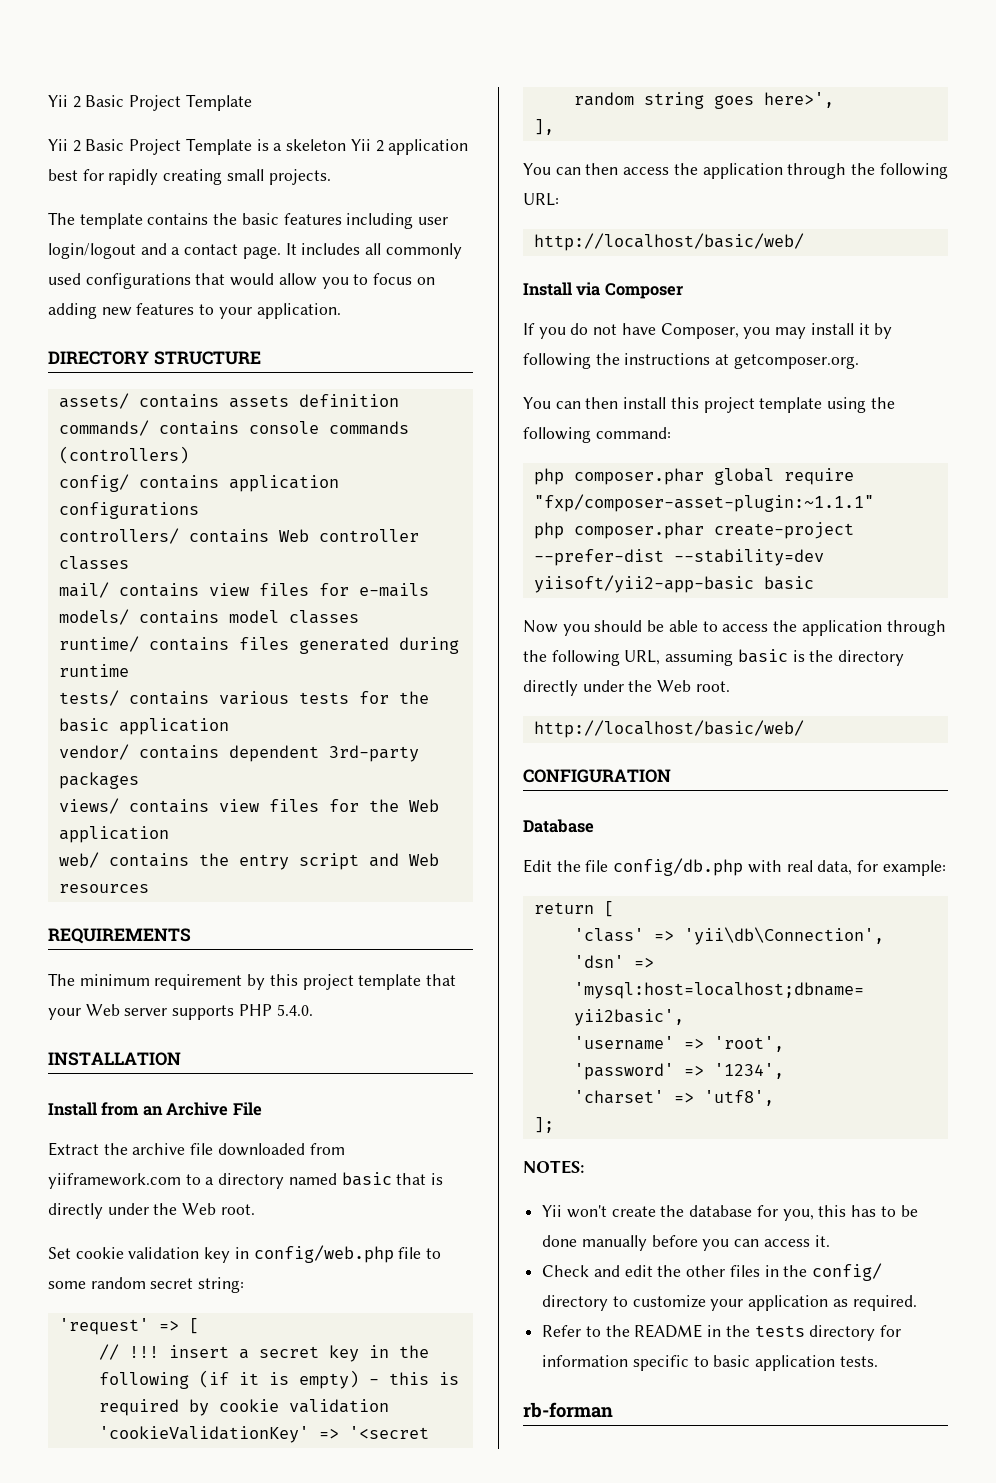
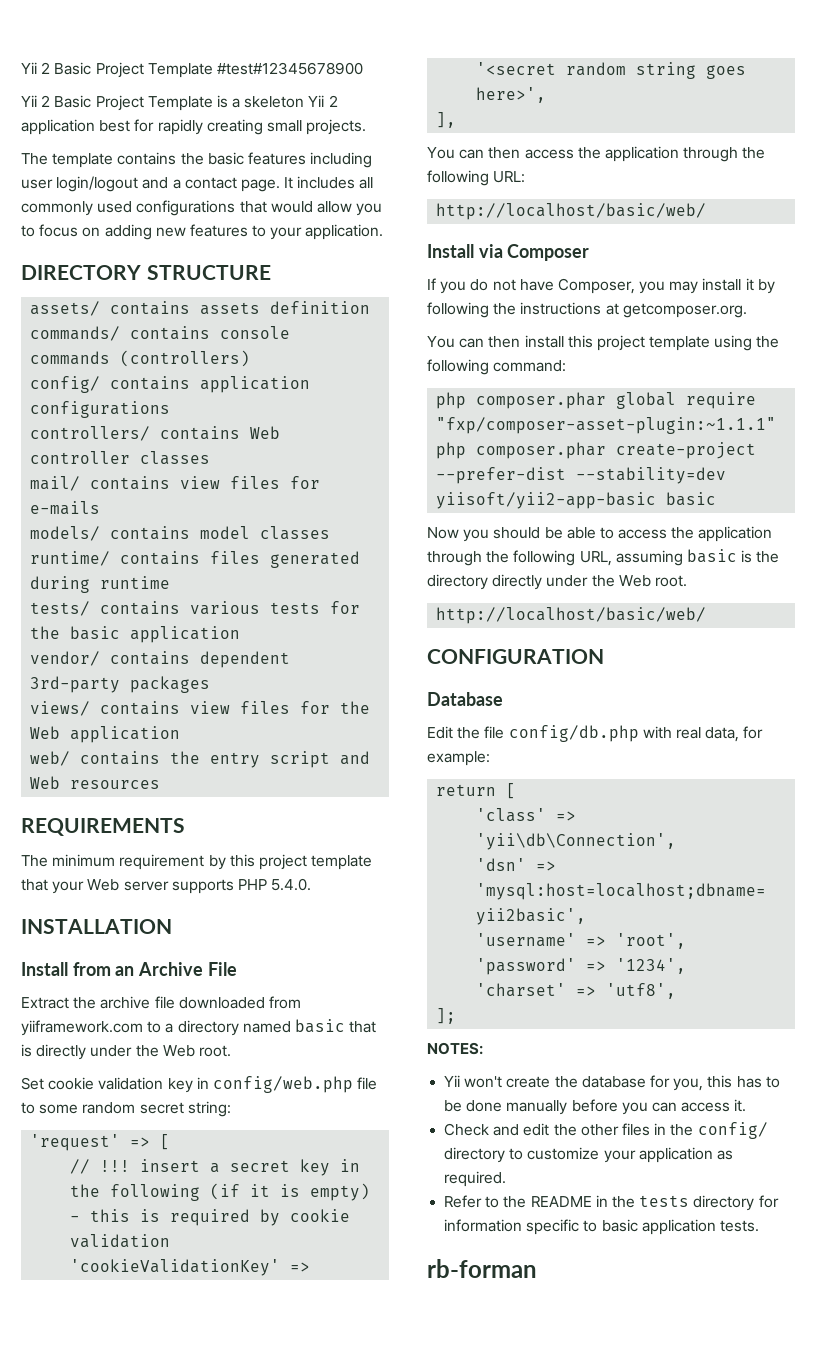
[48,94,252,111] Yii 2 Basic Project Template -> [21,62,363,78] Yii 2 Basic Project Template #test#12345678900

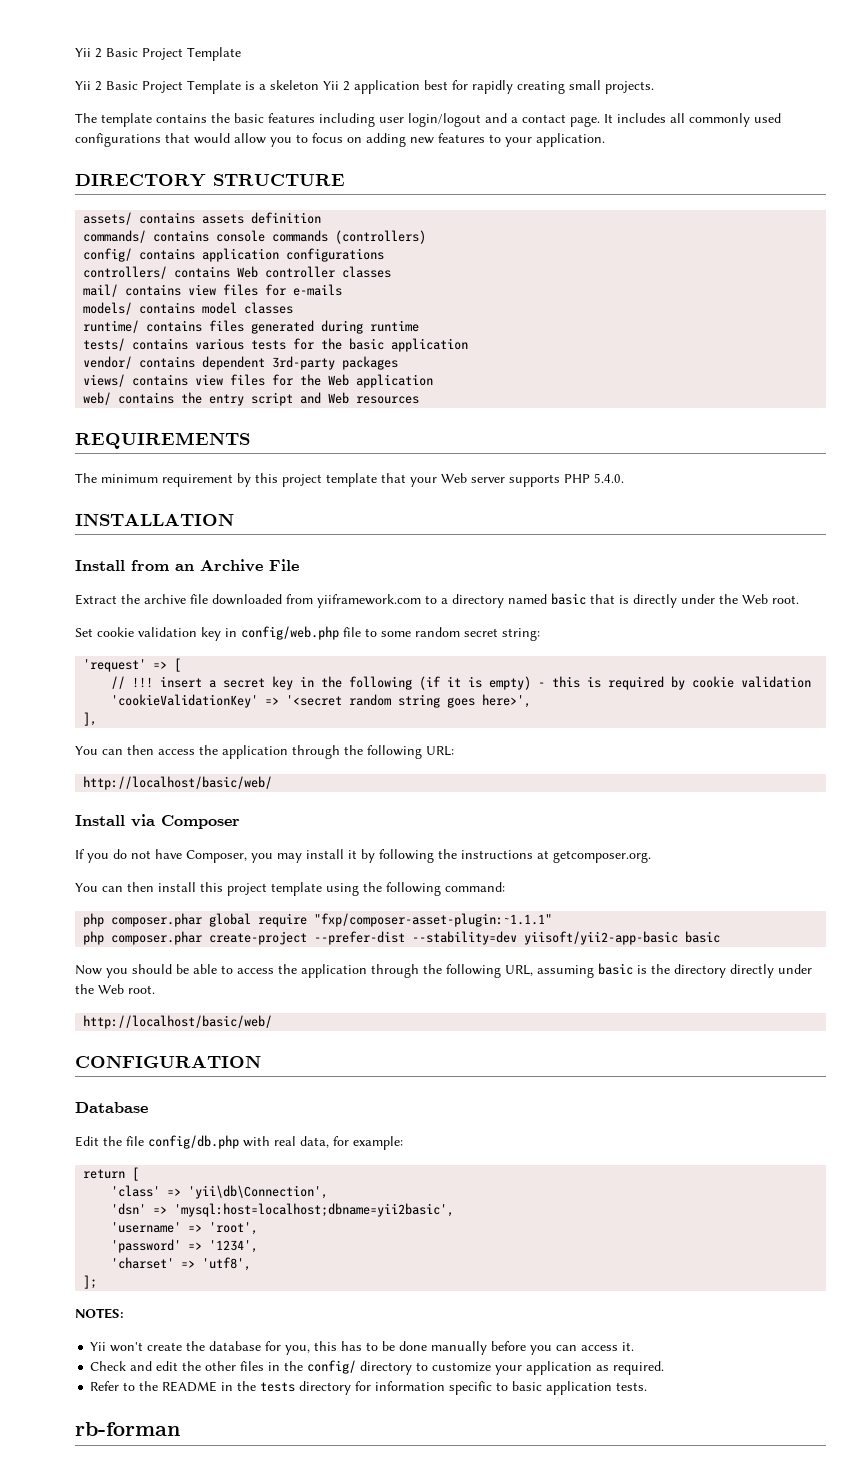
[21,62,363,78] Yii 2 Basic Project Template #test#12345678900 -> [75,47,241,61] Yii 2 Basic Project Template

